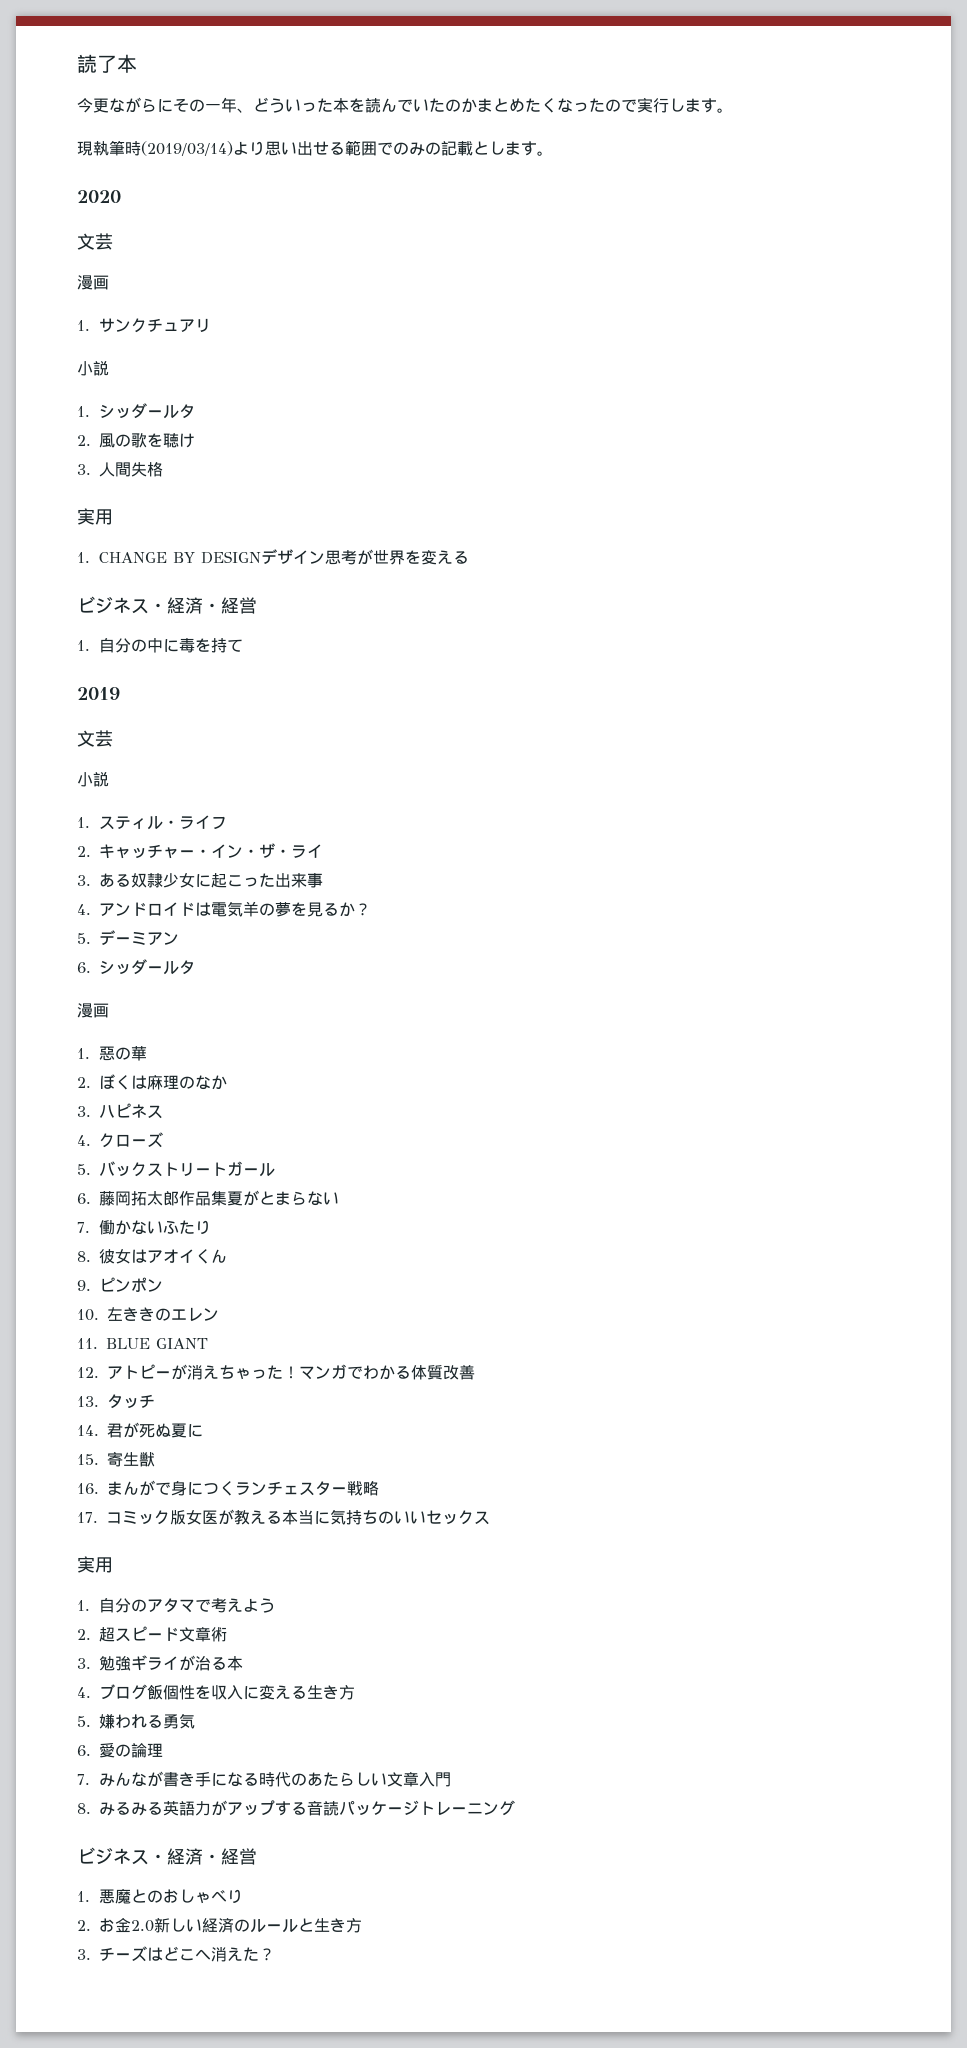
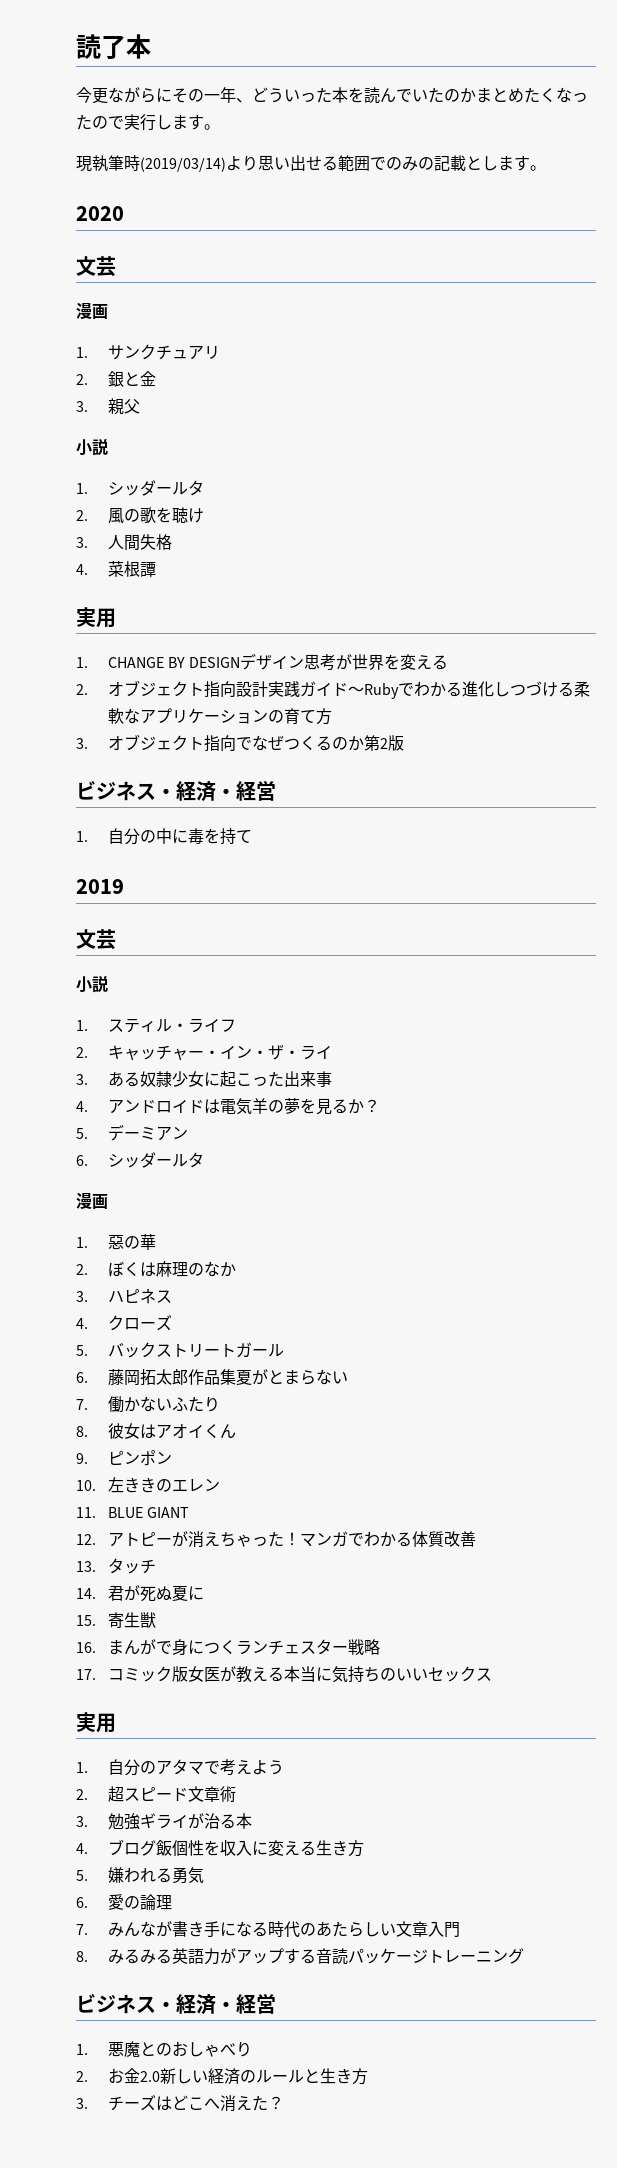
(211, 325) none -> [76,371,156,387] [76,398,140,415] // 2.銀と金 // 3.親父
(163, 469) none -> [76,561,156,577] // 4.菜根譚
(469, 557) none -> [76,680,590,699] [107,708,332,725] [76,734,404,752] // 2.オブジェクト指向設計実践ガイド～Rubyでわかる進化しつづける柔軟なアプリケーションの育て方 // 3.オブジェクト指向でなぜつくるのか第2版

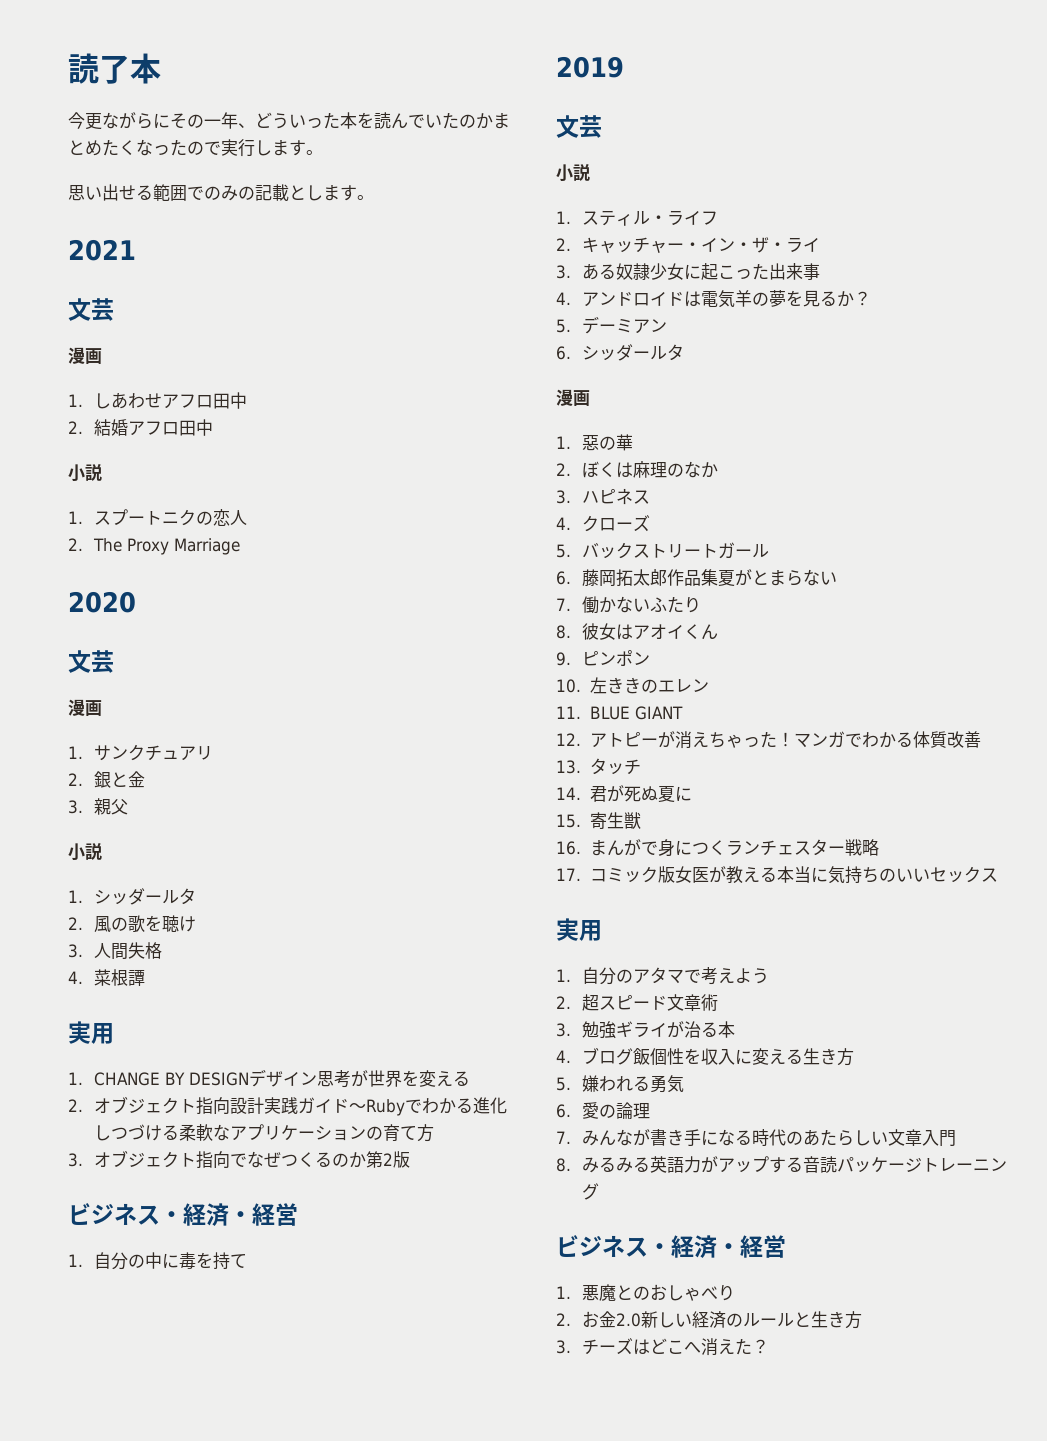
[76,155,258,172] 現執筆時(2019/03/14)より -> (323, 152) none
(546, 168) none -> [68,239,136,261] [68,298,114,321] [68,347,102,364] [68,392,247,409] [68,419,213,436] [68,464,102,482] [68,509,247,526] [68,538,240,555] // 2021 // 文芸 // 漫画 // 1.しあわせアフロ田中 // 2.結婚アフロ田中 // 小説 // 1.スプートニクの恋人 // 2. The Proxy Marriage

